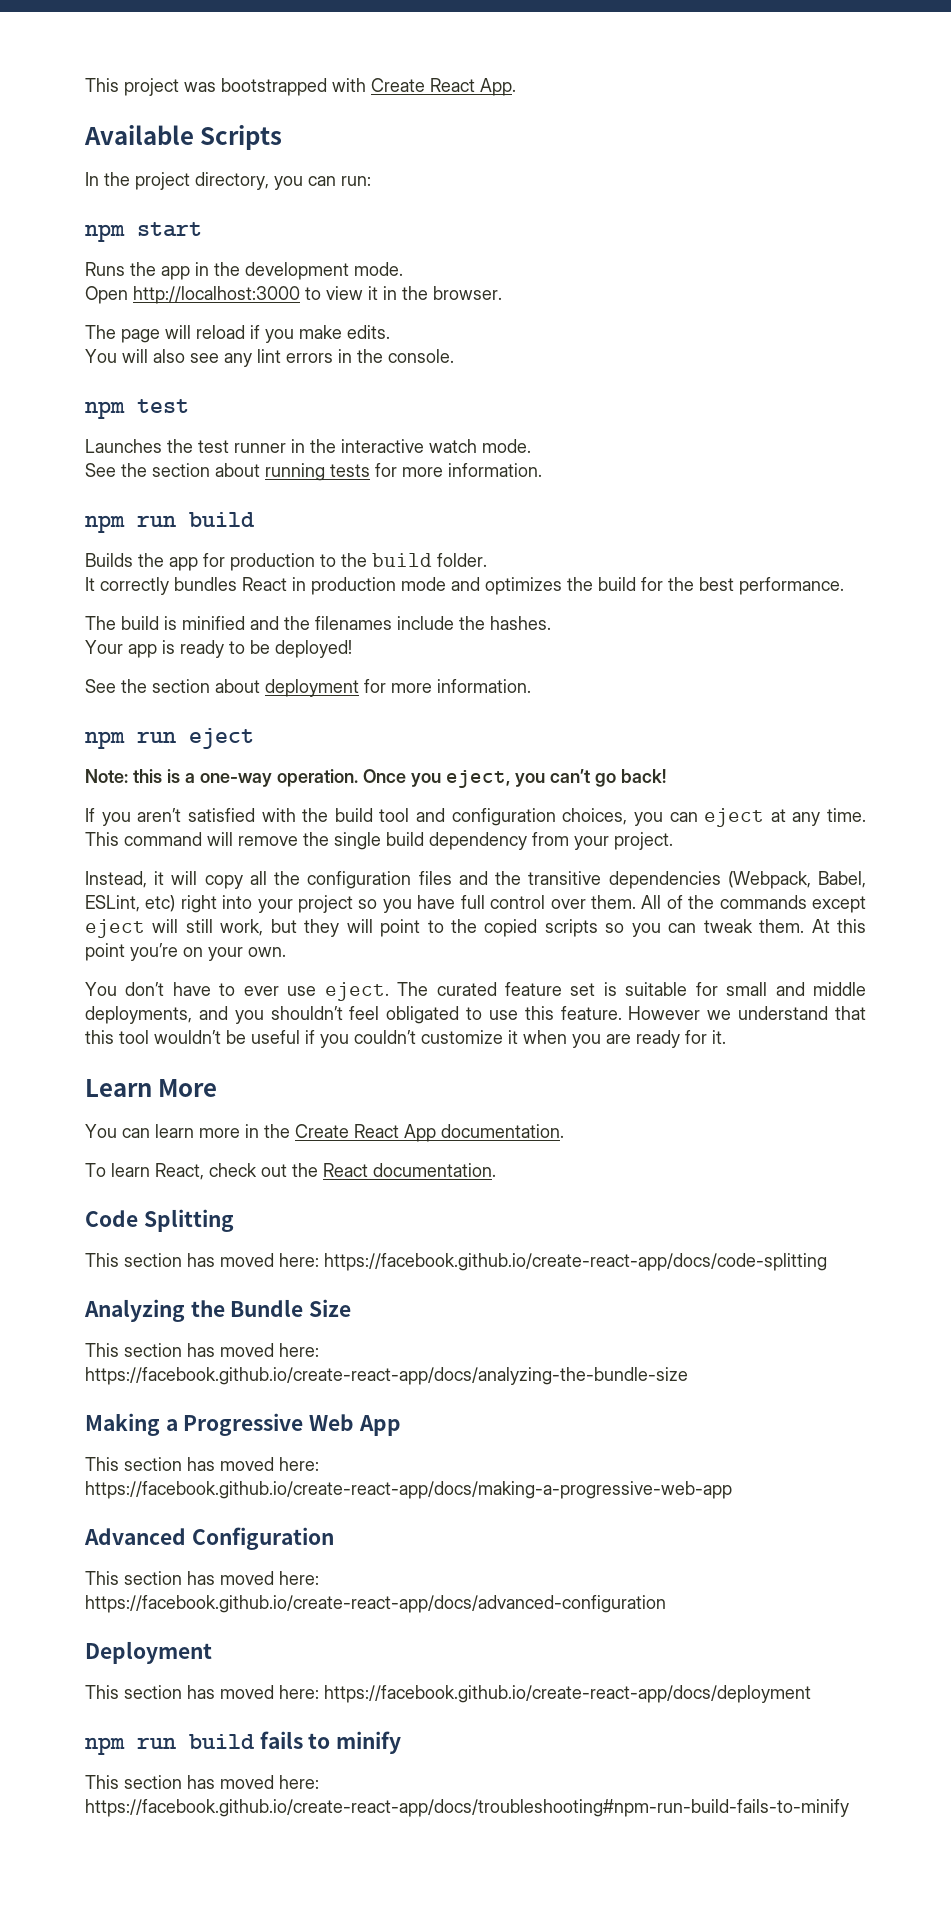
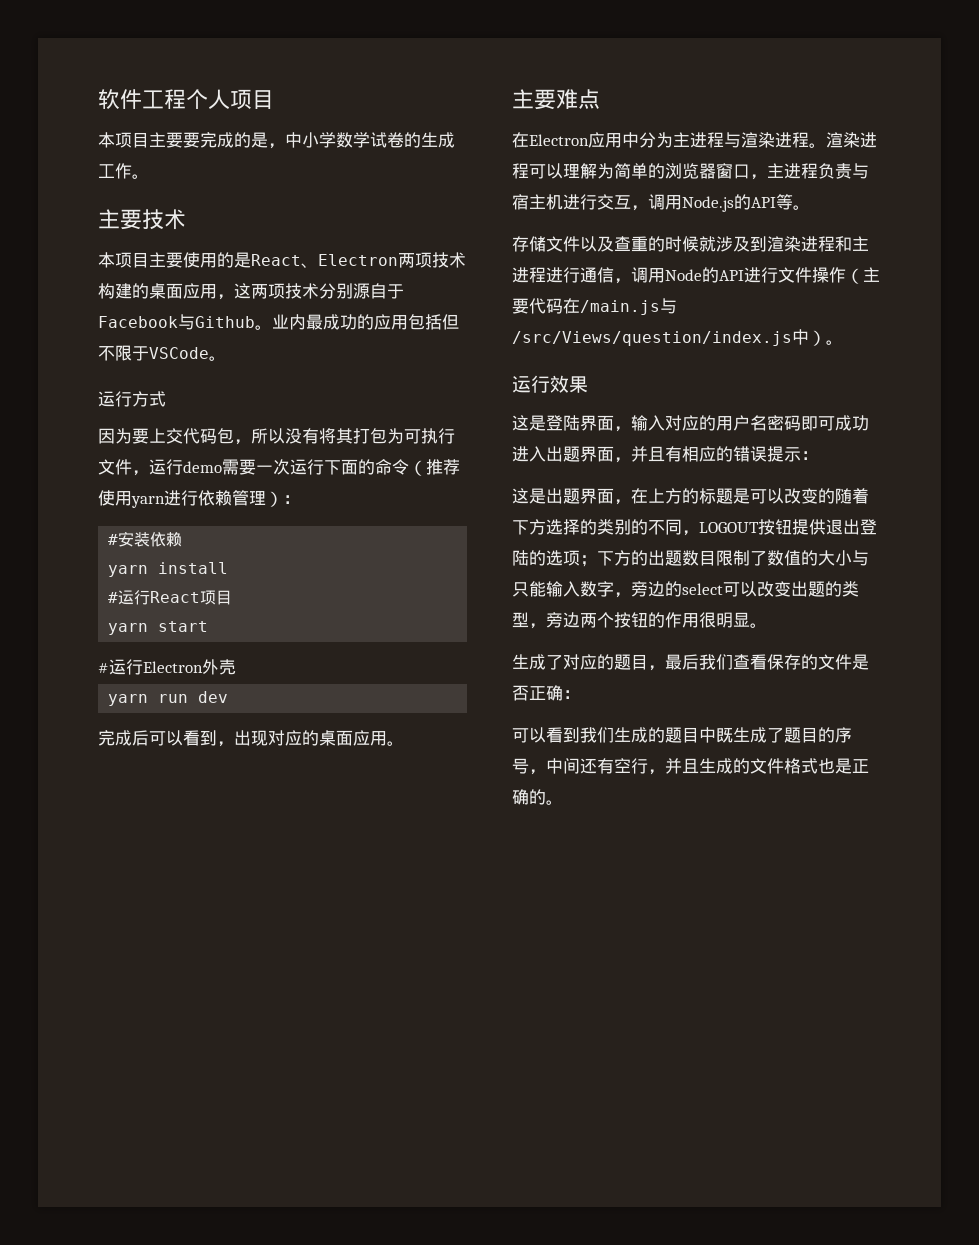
[85,78,516,96] [84,125,283,150] [85,172,371,190] [85,222,202,242] [85,262,403,280] [85,286,502,304] [85,325,390,343] [85,349,454,367] [85,399,189,419] [85,439,531,453] [85,463,542,481] [85,512,255,533] [85,553,487,571] [85,577,844,595] [85,616,551,630] [85,640,352,658] [85,679,531,697] [85,728,254,749] [85,769,666,788] [85,808,866,827] [85,832,673,850] [85,871,867,889] [85,895,866,913] [85,919,867,938] [85,943,286,961] [85,982,866,1001] [85,1006,866,1024] [85,1030,726,1048] [85,1079,218,1097] [85,1124,564,1142] [85,1163,496,1180] [85,1209,234,1232] [85,1253,827,1271] [84,1299,352,1322] [85,1343,319,1357] [85,1367,688,1385] [85,1413,401,1436] [85,1457,319,1471] [85,1481,732,1499] [84,1527,334,1550] [85,1571,319,1585] [85,1595,666,1613] [85,1641,212,1664] [85,1685,811,1703] [85,1731,402,1755] [85,1775,319,1789] [85,1799,849,1817] This project was bootstrapped with Create React App. // Available Scripts // In the project directory, you can run: // npm start // Runs the app in the development mode. // Open http://localhost:3000 to view it in the browser. // The page will reload if you make edits. // You will also see any lint errors in the console. // npm test // Launches the test runner in the interactive watch mode. // See the section about running tests for more information. // npm run build // Builds the app for production to the build folder. // It correctly bundles React in production mode and optimizes the build for the best performance. // The build is minified and the filenames include the hashes. // Your app is ready to be deployed! // See the section about deployment for more information. // npm run eject // Note: this is a one-way operation. Once you eject, you can’t go back! // If you aren’t satisfied with the build tool and configuration choices, you can eject at any time. This command will remove the single build dependency from your project. // Instead, it will copy all the configuration files and the transitive dependencies (Webpack, Babel, ESLint, etc) right into your project so you have full control over them. All of the commands except eject will still work, but they will point to the copied scripts so you can tweak them. At this point you’re on your own. // You don’t have to ever use eject. The curated feature set is suitable for small and middle deployments, and you shouldn’t feel obligated to use this feature. However we understand that this tool wouldn’t be useful if you couldn’t customize it when you are ready for it. // Learn More // You can learn more in the Create React App documentation. // To learn React, check out the React documentation. // Code Splitting // This section has moved here: https://facebook.github.io/create-react-app/docs/code-splitting // Analyzing the Bundle Size // This section has moved here: https://facebook.github.io/create-react-app/docs/analyzing-the-bundle-size // Making a Progressive Web App // This section has moved here: https://facebook.github.io/create-react-app/docs/making-a-progressive-web-app // Advanced Configuration // This section has moved here: https://facebook.github.io/create-react-app/docs/advanced-configuration // Deployment // This section has moved here: https://facebook.github.io/create-react-app/docs/deployment // npm run build fails to minify // This section has moved here: https://facebook.github.io/create-react-app/docs/troubleshooting#npm-run-build-fails-to-minify -> [98,89,274,109] [98,132,455,149] [98,163,149,179] [98,209,186,230] [98,252,466,268] [98,283,404,300] [98,314,459,330] [98,345,226,361] [98,391,166,407] [98,428,455,445] [98,459,460,476] [98,490,300,508] [108,531,183,547] [108,562,229,577] [108,590,233,605] [108,621,209,635] [98,659,236,675] [108,691,229,706] [98,730,404,747] [512,89,600,110] [512,132,877,148] [512,163,869,180] [512,194,810,212] [512,236,869,252] [512,267,880,284] [512,298,677,315] [512,329,843,346] [512,375,588,393] [512,415,869,432] [512,446,818,463] [512,488,869,505] [512,519,877,536] [512,550,869,567] [512,581,859,598] [512,612,767,629] [512,654,869,671] [512,685,580,701] [512,727,852,743] [512,758,869,775] [512,789,563,805] 软件工程个人项目 // 本项目主要要完成的是，中小学数学试卷的生成工作。 // 主要技术 // 本项目主要使用的是React、Electron两项技术构建的桌面应用，这两项技术分别源自于Facebook与Github。业内最成功的应用包括但不限于VSCode。 // 运行方式 // 因为要上交代码包，所以没有将其打包为可执行文件，运行demo需要一次运行下面的命令（推荐使用yarn进行依赖管理）： // #安装依赖 // yarn install // #运行React项目 // yarn start // #运行Electron外壳 // yarn run dev // 完成后可以看到，出现对应的桌面应用。 // 主要难点 // 在Electron应用中分为主进程与渲染进程。渲染进程可以理解为简单的浏览器窗口，主进程负责与宿主机进行交互，调用Node.js的API等。 // 存储文件以及查重的时候就涉及到渲染进程和主进程进行通信，调用Node的API进行文件操作（主要代码在/main.js与/src/Views/question/index.js中）。 // 运行效果 // 这是登陆界面，输入对应的用户名密码即可成功进入出题界面，并且有相应的错误提示： // 这是出题界面，在上方的标题是可以改变的随着下方选择的类别的不同，LOGOUT按钮提供退出登陆的选项；下方的出题数目限制了数值的大小与只能输入数字，旁边的select可以改变出题的类型，旁边两个按钮的作用很明显。 // 生成了对应的题目，最后我们查看保存的文件是否正确： // 可以看到我们生成的题目中既生成了题目的序号，中间还有空行，并且生成的文件格式也是正确的。

